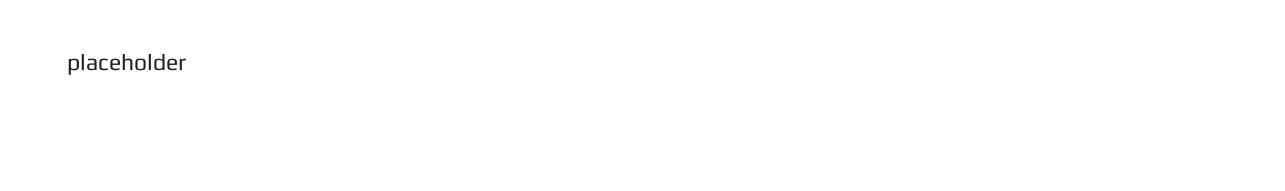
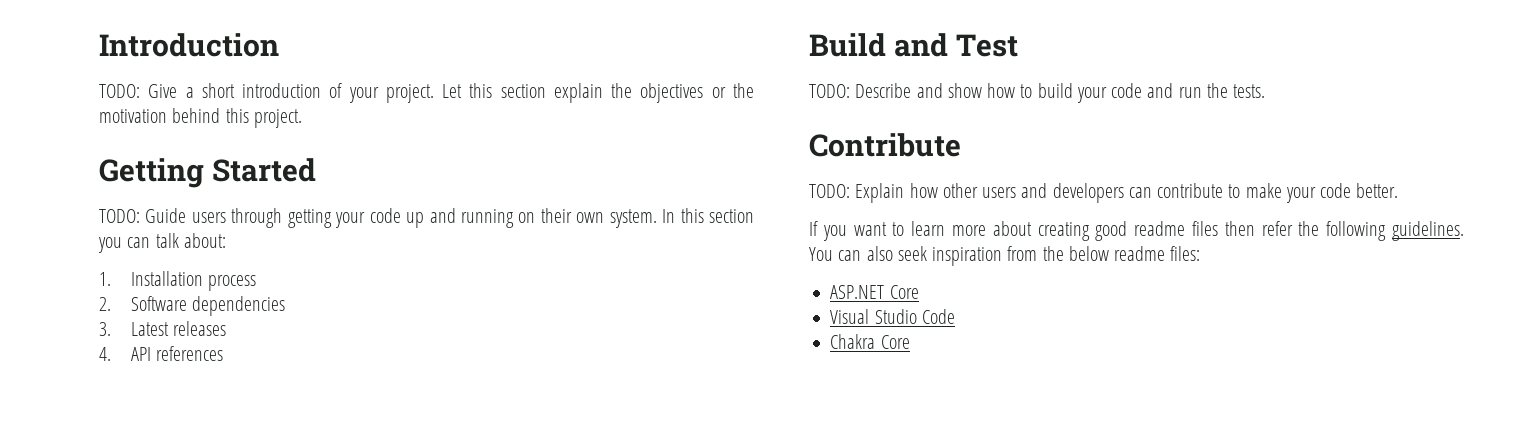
[67,53,186,75] placeholder -> [99,33,279,57] [99,83,754,103] [99,108,302,128] [99,158,317,188] [99,208,754,228] [98,233,226,253] [99,271,257,291] [99,296,286,316] [99,321,227,336] [99,346,224,361] [809,33,1019,57] [809,83,1266,103] [809,133,961,157] [809,183,1399,203] [809,221,1464,241] [809,246,1201,266] [830,285,919,299] [830,309,955,324] [830,334,910,349] Introduction // TODO: Give a short introduction of your project. Let this section explain the objectives or the motivation behind this project. // Getting Started // TODO: Guide users through getting your code up and running on their own system. In this section you can talk about: // 1. Installation process // 2. Software dependencies // 3. Latest releases // 4. API references // Build and Test // TODO: Describe and show how to build your code and run the tests. // Contribute // TODO: Explain how other users and developers can contribute to make your code better. // If you want to learn more about creating good readme files then refer the following guidelines. You can also seek inspiration from the below readme files: // ASP.NET Core // Visual Studio Code // Chakra Core

